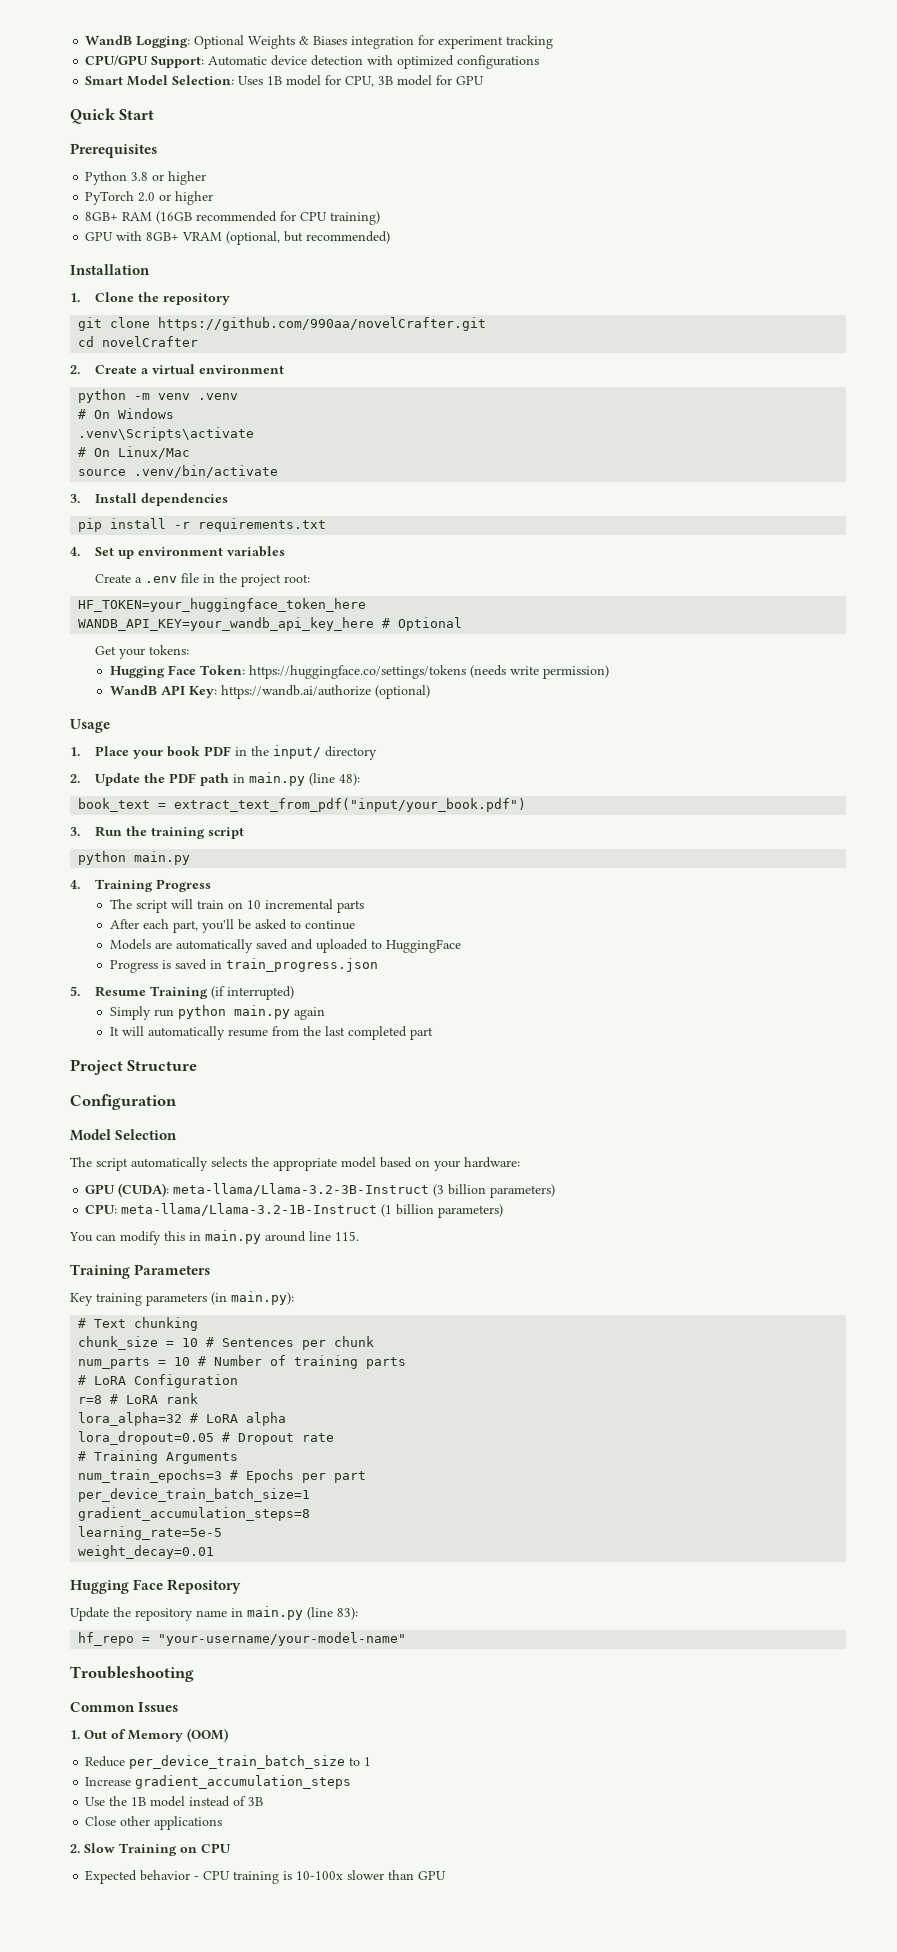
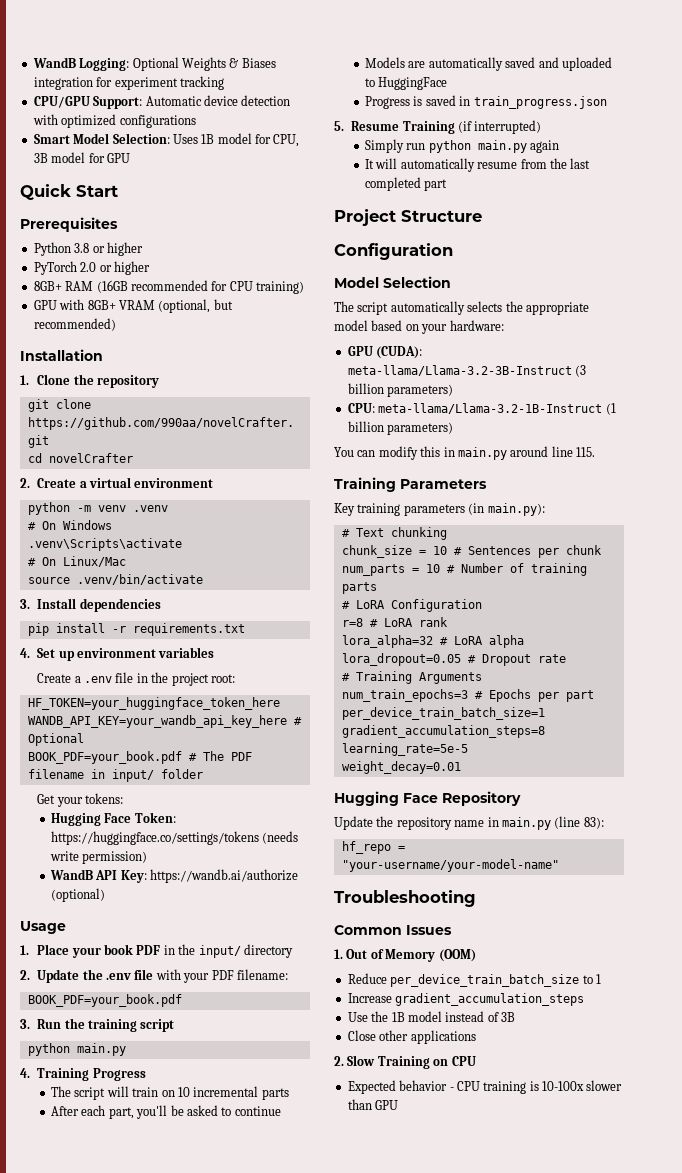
(463, 624) none -> [27,751,252,764] [27,769,203,782] // BOOK_PDF=your_book.pdf # The PDF filename in input/ folder
[168,772,360,786] [78,798,527,812] PDF path in main.py (line 48): // book_text = extract_text_from_pdf("input/your_book.pdf") -> [106,969,288,983] [27,994,182,1007] .env file with your PDF filename: // BOOK_PDF=your_book.pdf

